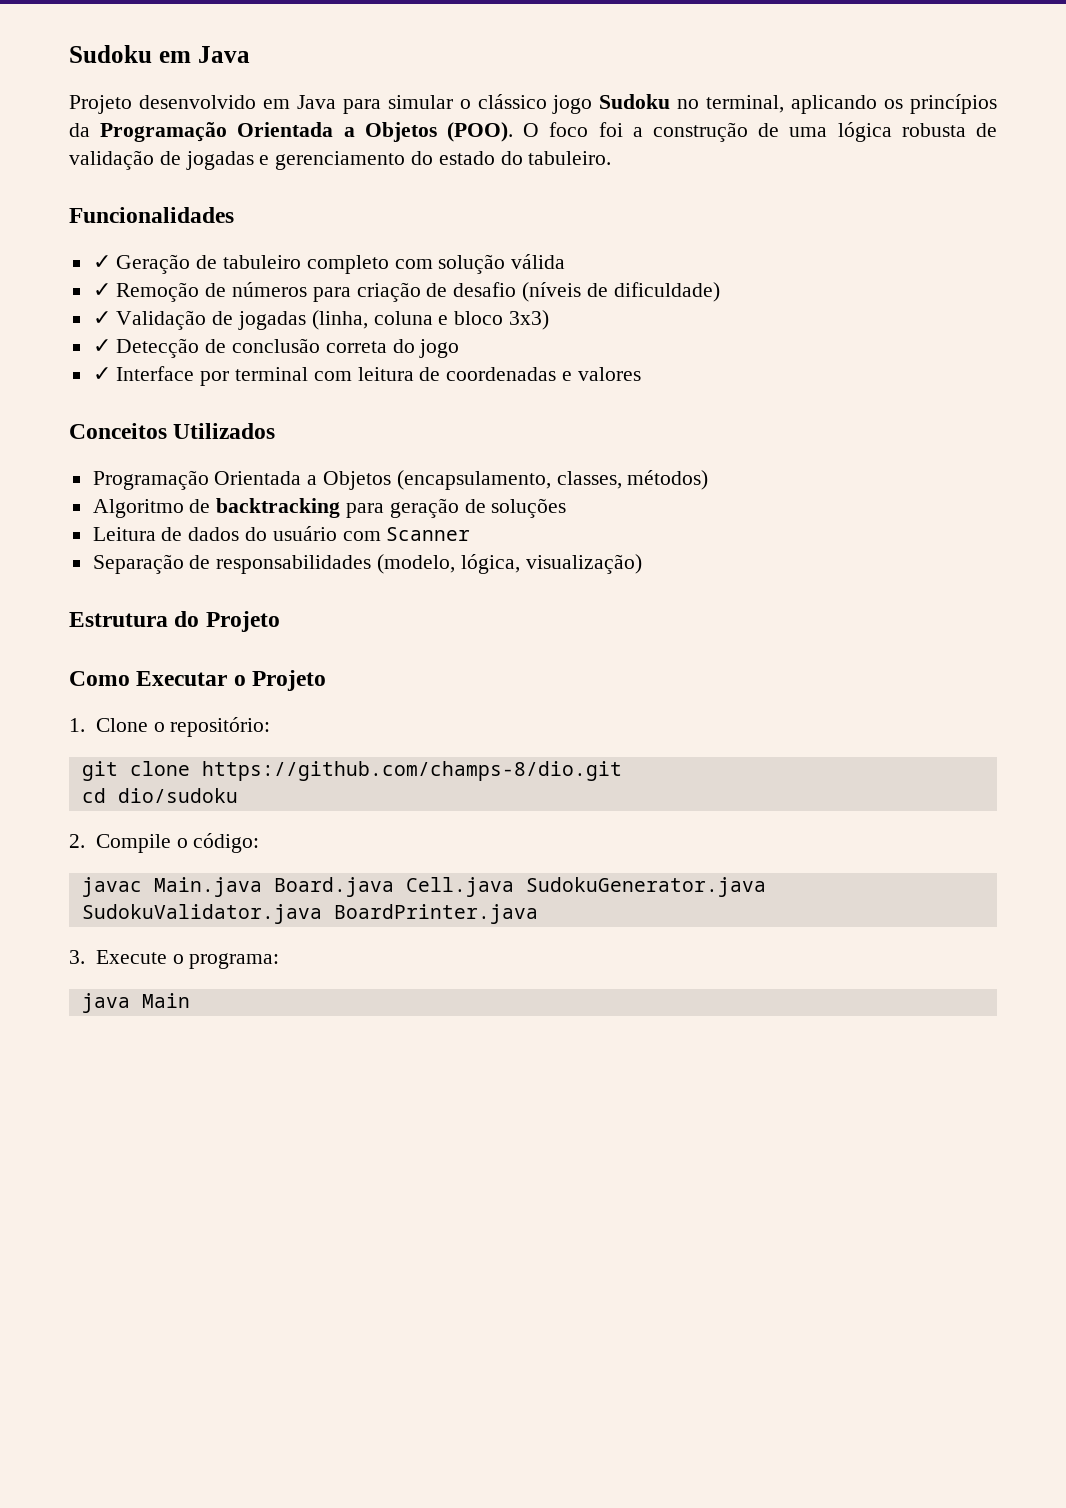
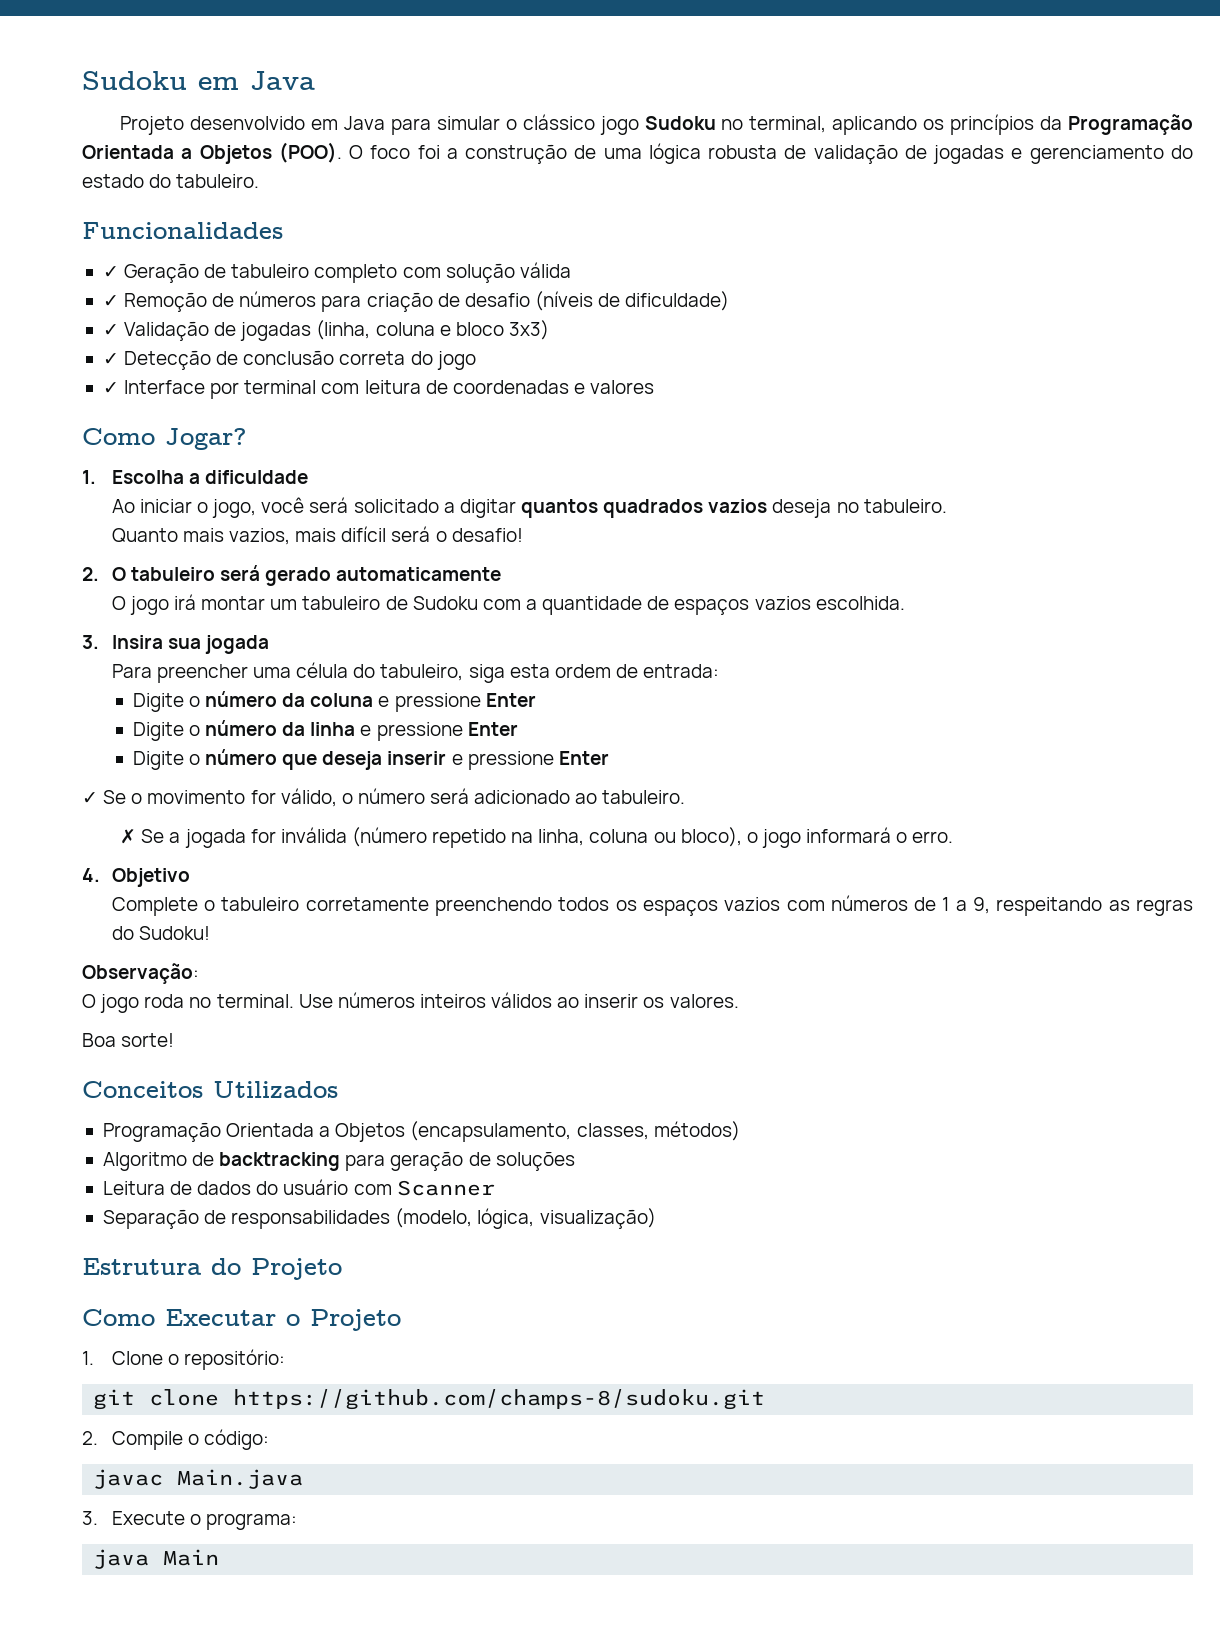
(641, 374) none -> [82,428,247,450] [82,470,309,484] [111,497,947,518] [111,526,523,545] [82,565,502,586] [111,594,905,615] [82,635,270,654] [111,662,720,683] [132,691,536,712] [132,720,518,741] [132,749,609,770] [82,788,686,807] [120,827,954,848] [82,868,190,887] [111,895,1194,916] [111,926,210,940] [82,963,199,984] [82,992,739,1013] [82,1033,175,1047] // Como Jogar? // 1. Escolha a dificuldade // Ao iniciar o jogo, você será solicitado a digitar quantos quadrados vazios deseja no tabuleiro. // Quanto mais vazios, mais difícil será o desafio! // 2. O tabuleiro será gerado automaticamente // O jogo irá montar um tabuleiro de Sudoku com a quantidade de espaços vazios escolhida. // 3. Insira sua jogada // Para preencher uma célula do tabuleiro, siga esta ordem de entrada: // Digite o número da coluna e pressione Enter // Digite o número da linha e pressione Enter // Digite o número que deseja inserir e pressione Enter // ✓ Se o movimento for válido, o número será adicionado ao tabuleiro. // ✗ Se a jogada for inválida (número repetido na linha, coluna ou bloco), o jogo informará o erro. // 4. Objetivo // Complete o tabuleiro corretamente preenchendo todos os espaços vazios com números de 1 a 9, respeitando as regras do Sudoku! // Observação: // O jogo roda no terminal. Use números inteiros válidos ao inserir os valores. // Boa sorte!
[201,761,622,781] [81,788,238,803] https://github.com/champs-8/dio.git // cd dio/sudoku -> [233,1389,766,1410] https://github.com/champs-8/sudoku.git
[273,877,766,897] [81,904,538,924] Board.java Cell.java SudokuGenerator.java SudokuValidator.java BoardPrinter.java -> (304, 1479) none

